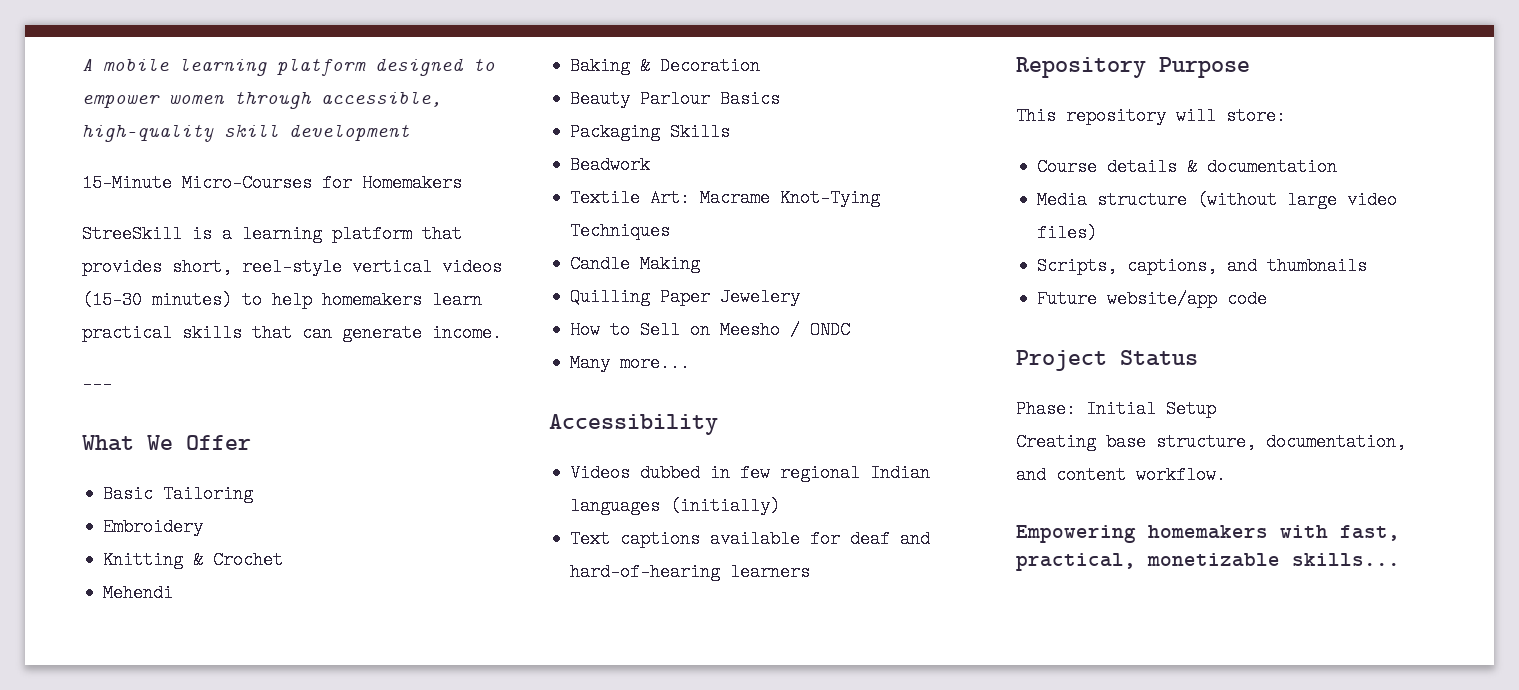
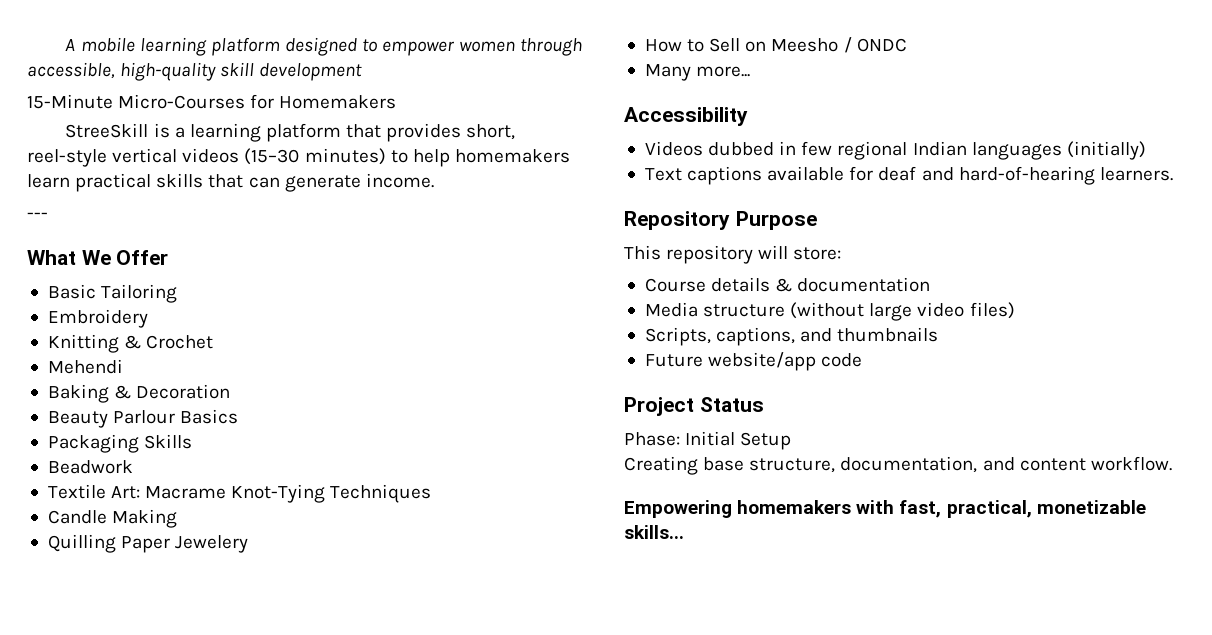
[730,563,811,581] learners -> [1099,167,1173,181] learners.

